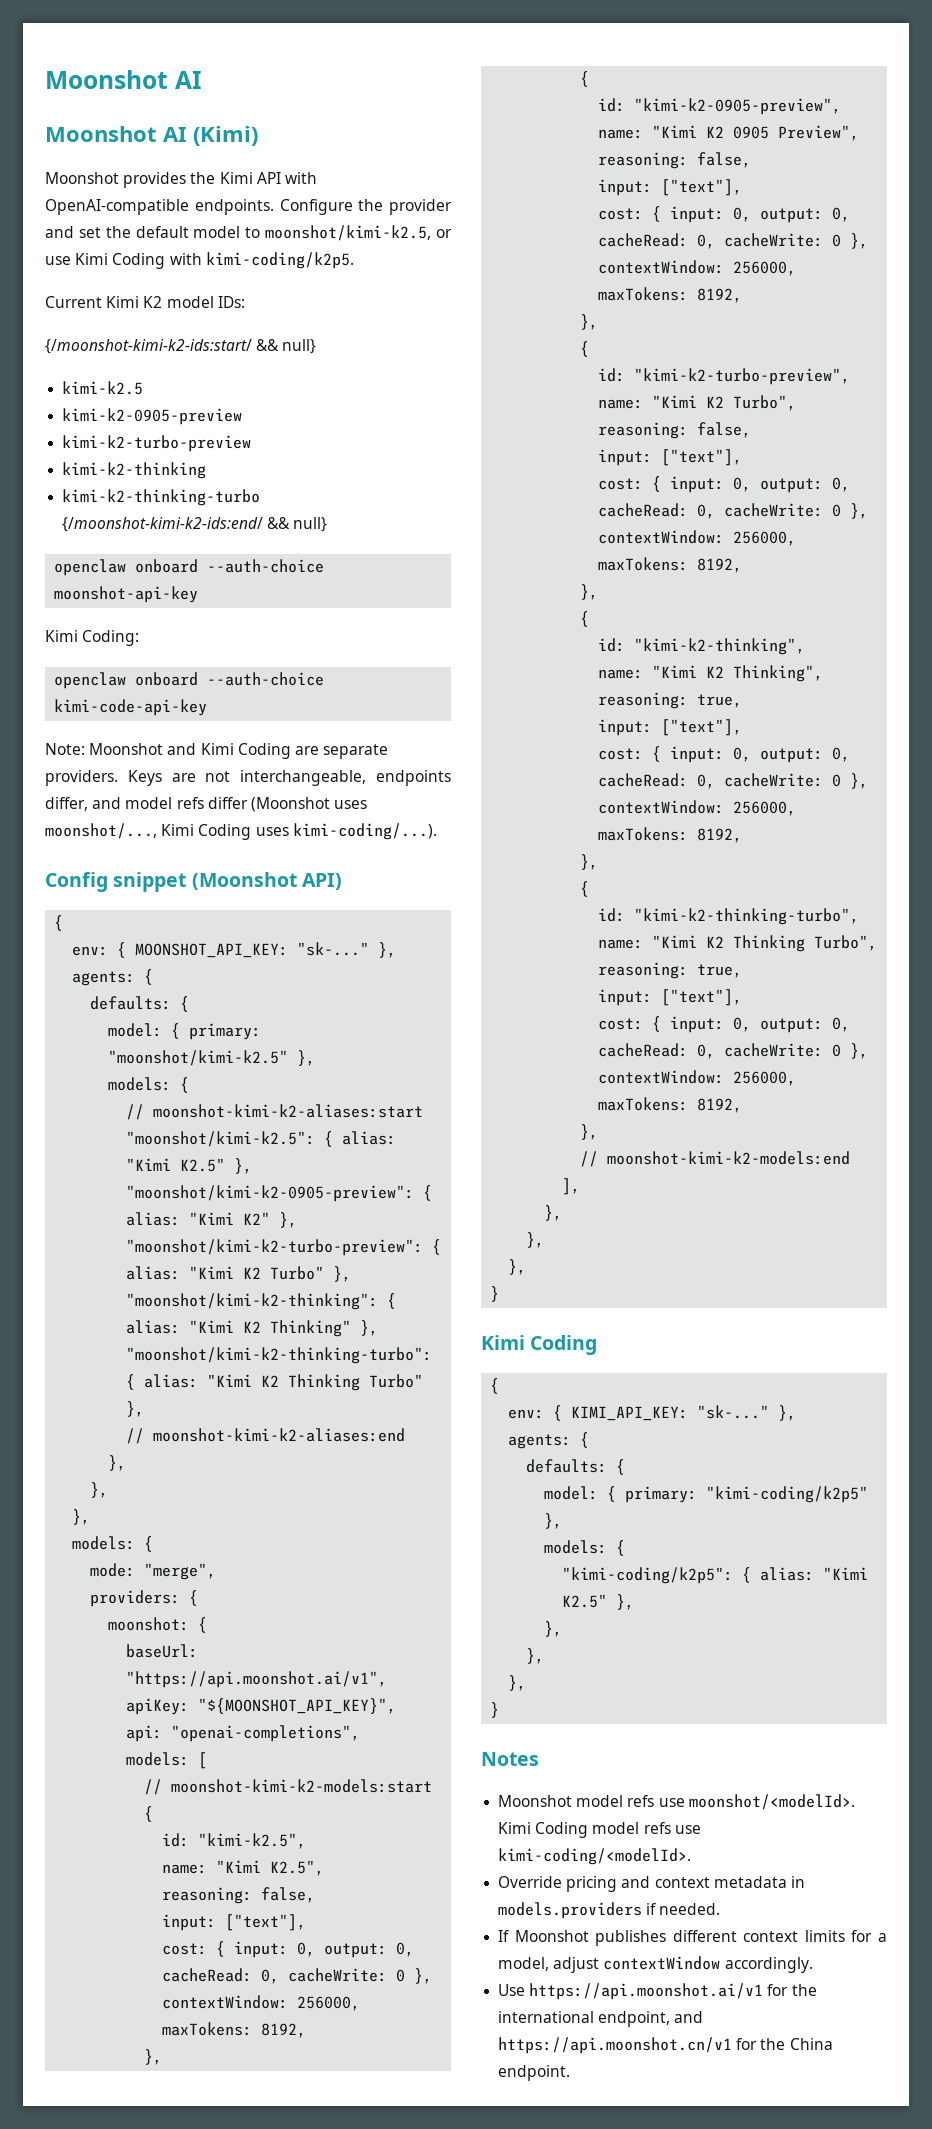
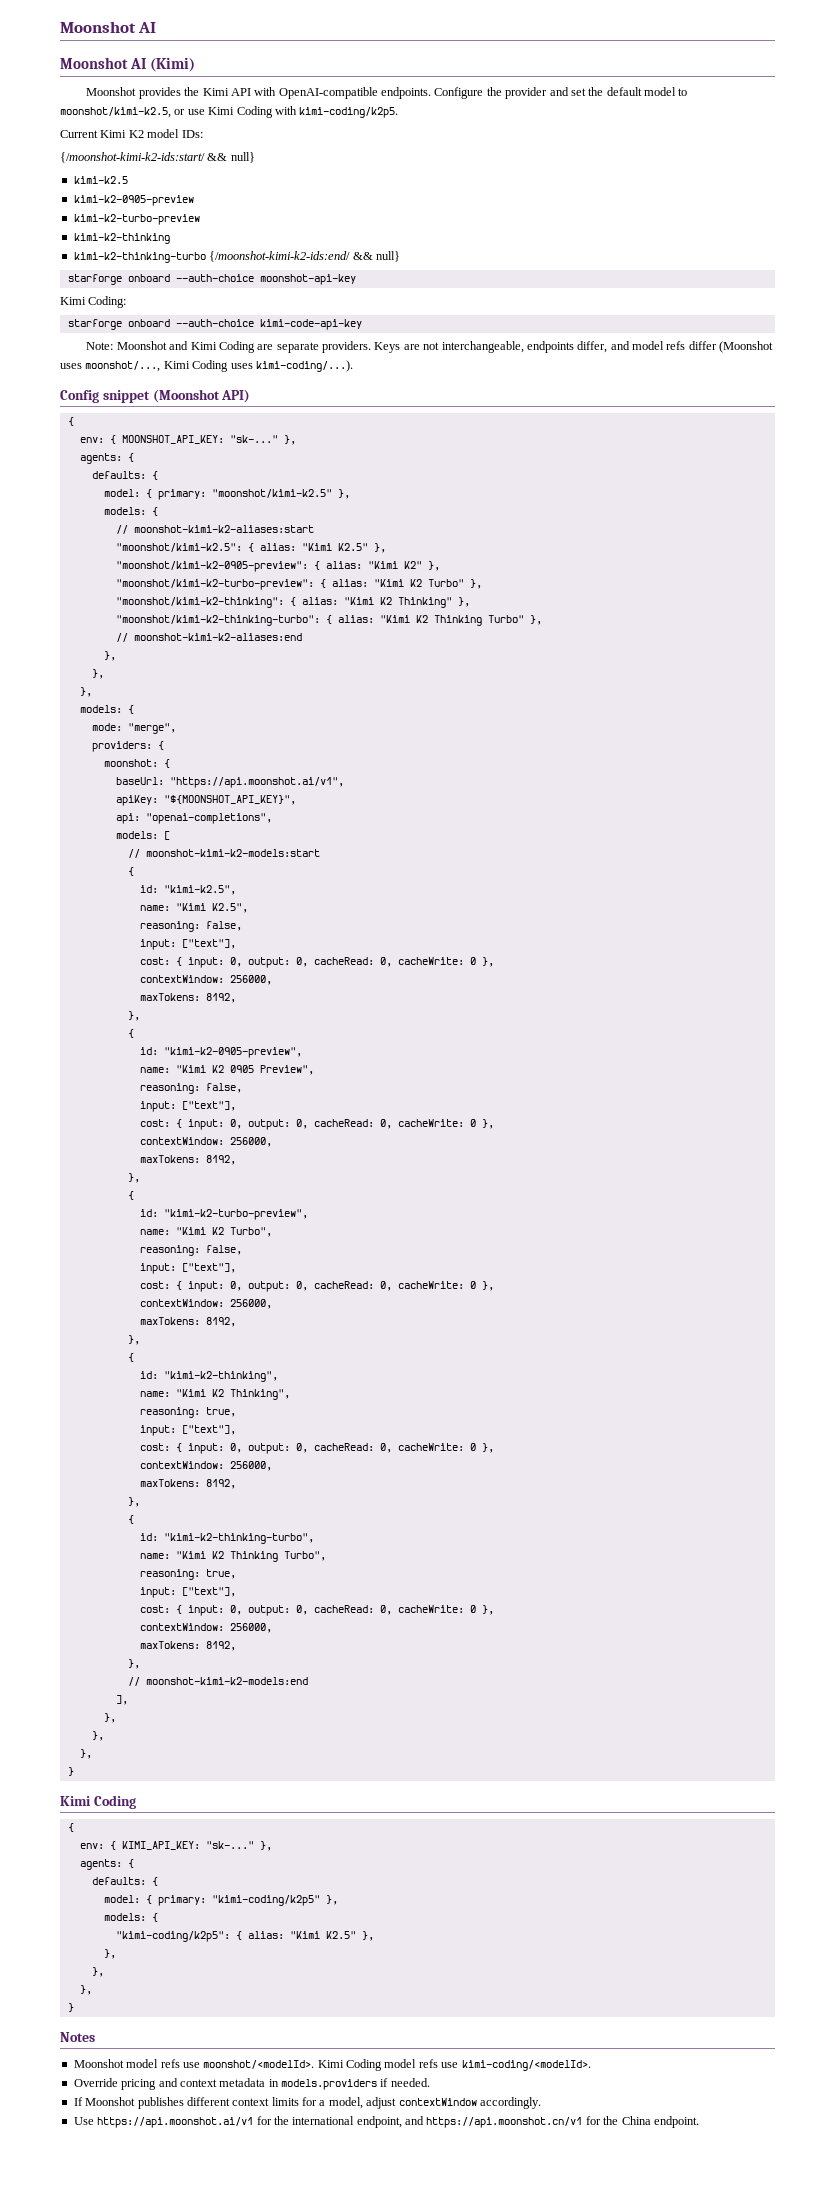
[54,559,127,576] openclaw -> [67,274,122,285] starforge
[54,672,127,689] openclaw -> [67,319,122,330] starforge

